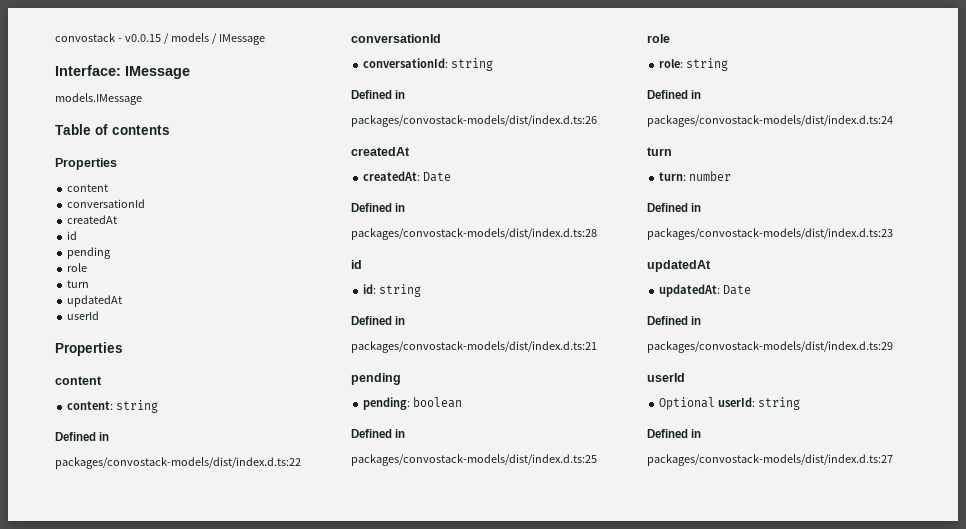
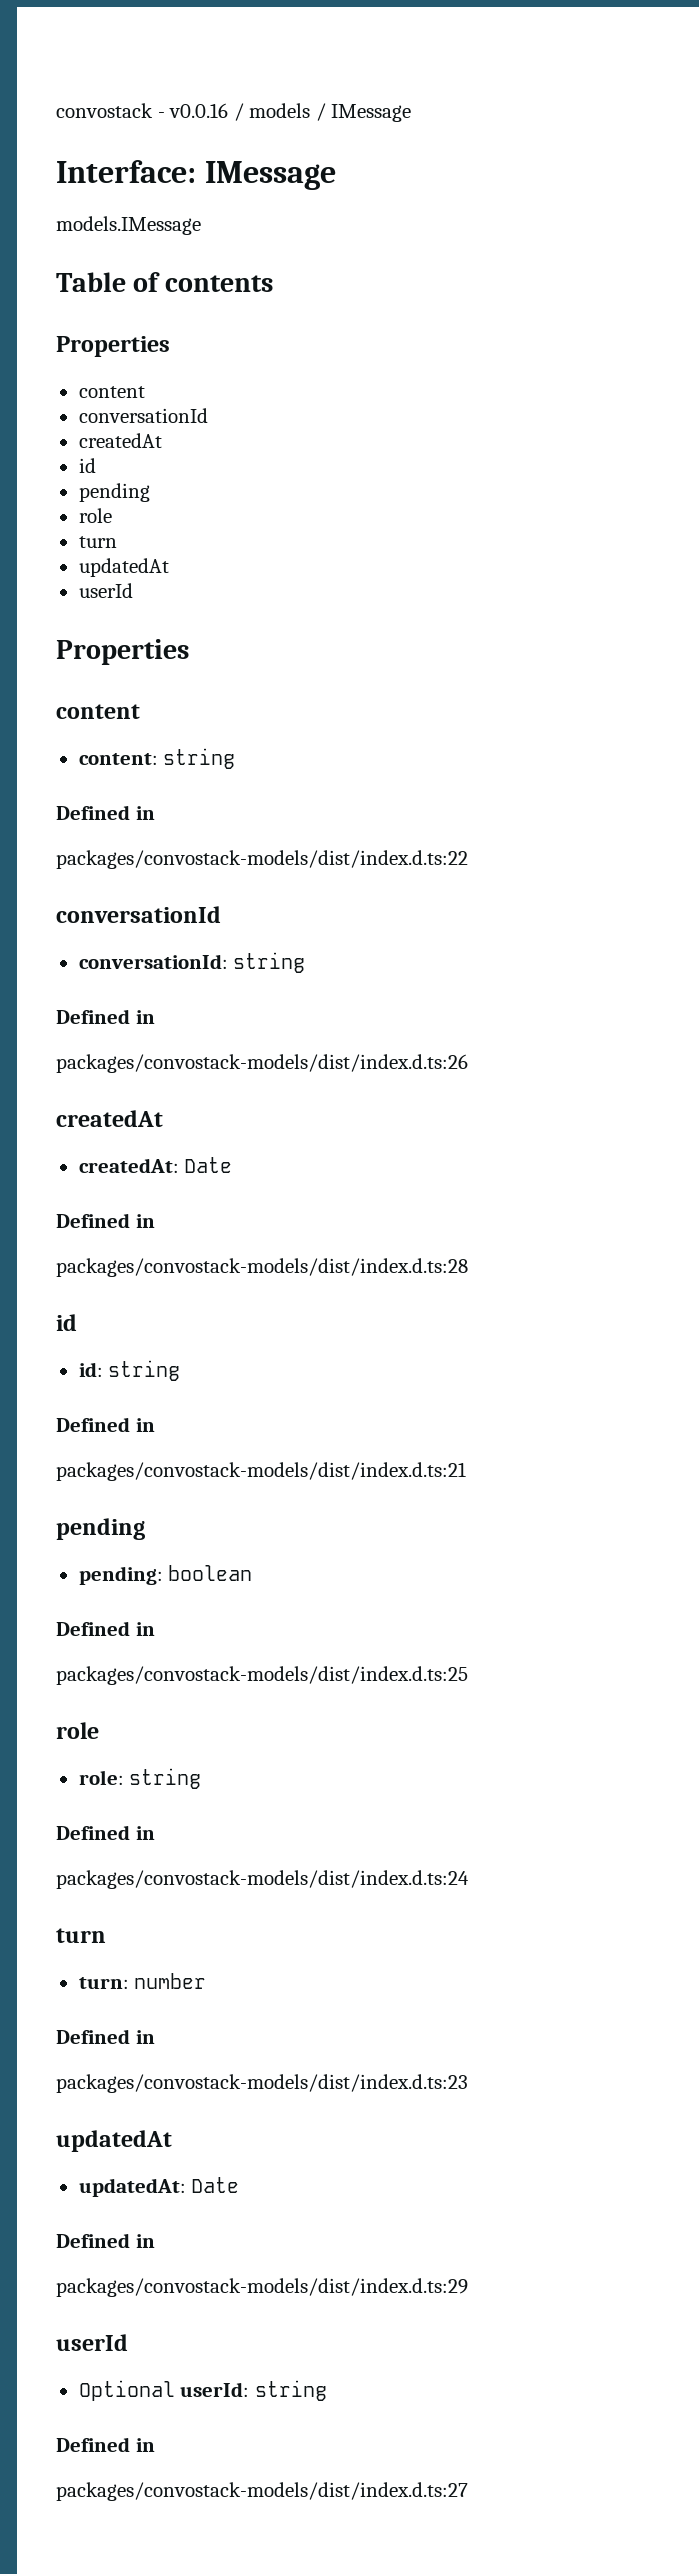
[124,34,161,42] v0.0.15 -> [169,103,229,118] v0.0.16

